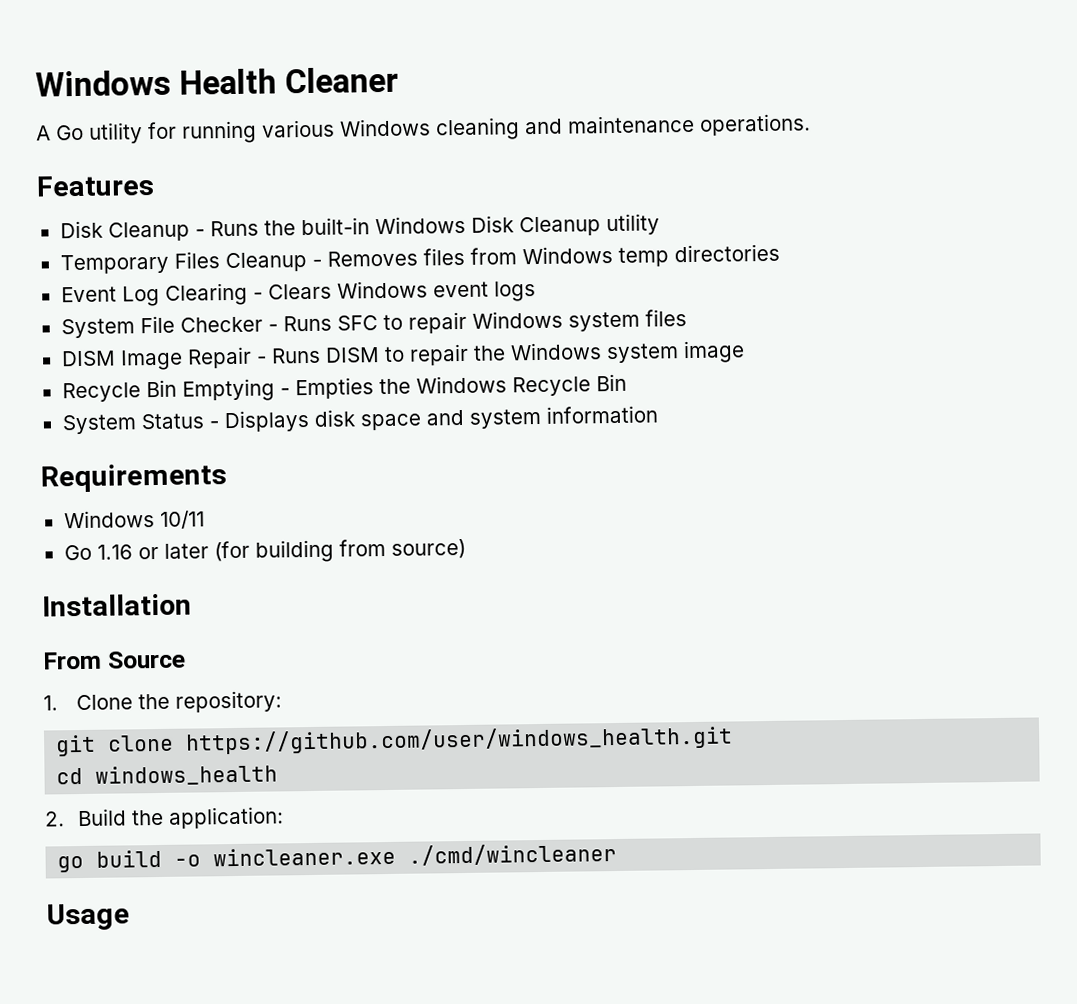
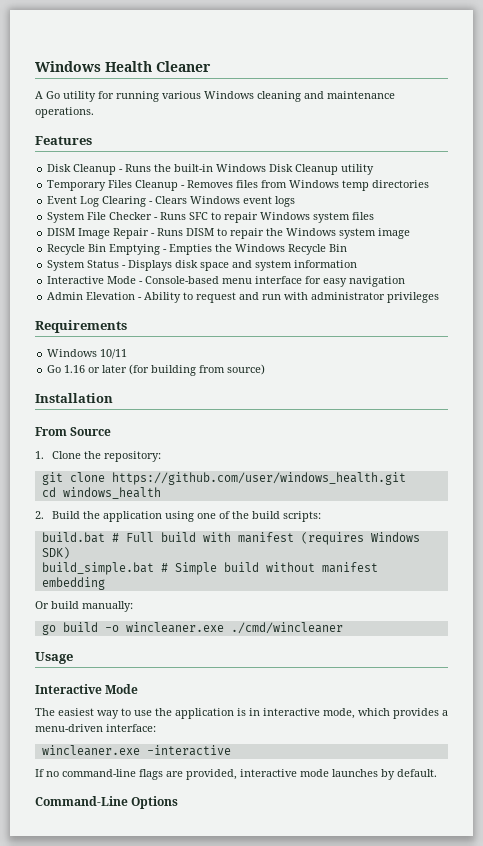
(658, 414) none -> [47,276,406,287] [47,292,440,303] // Interactive Mode - Console-based menu interface for easy navigation // Admin Elevation - Ability to request and run with administrator privileges
[167,806,284,829] application: -> [102,511,321,522] [41,532,420,545] [41,547,70,559] [41,562,378,575] [41,577,105,590] [35,601,133,612] application using one of the build scripts: // build.bat # Full build with manifest (requires Windows SDK) // build_simple.bat # Simple build without manifest embedding // Or build manually:
(130, 917) none -> [35,684,139,694] [35,708,448,719] [35,724,156,732] [41,745,231,756] [35,769,437,780] [35,796,179,809] // Interactive Mode // The easiest way to use the application is in interactive mode, which provides a menu-driven interface: // wincleaner.exe -interactive // If no command-line flags are provided, interactive mode launches by default. // Command-Line Options

